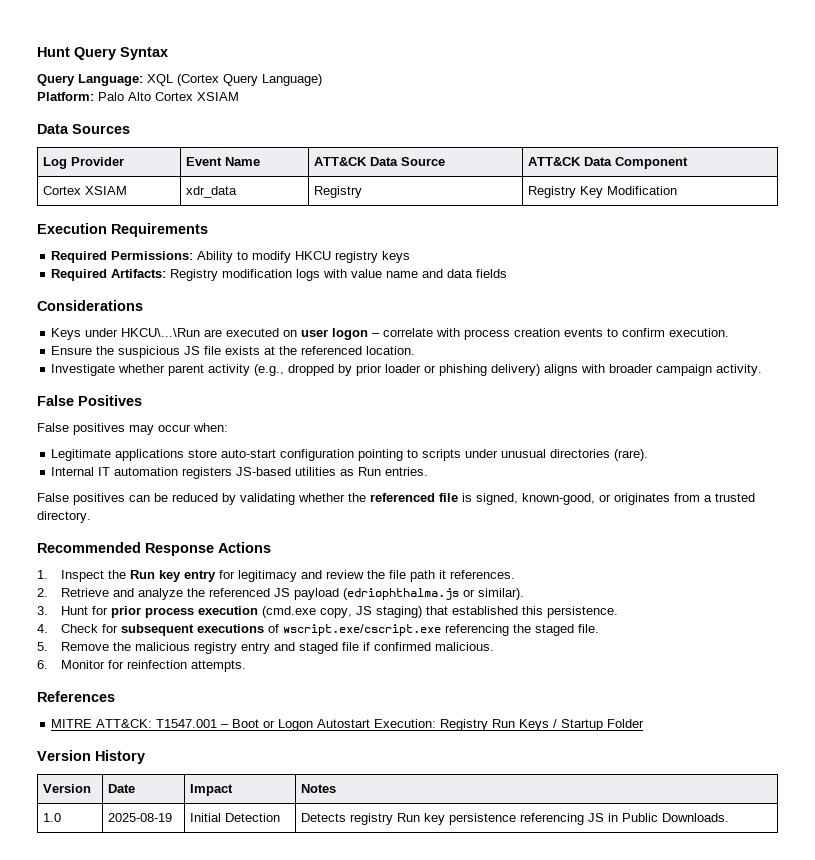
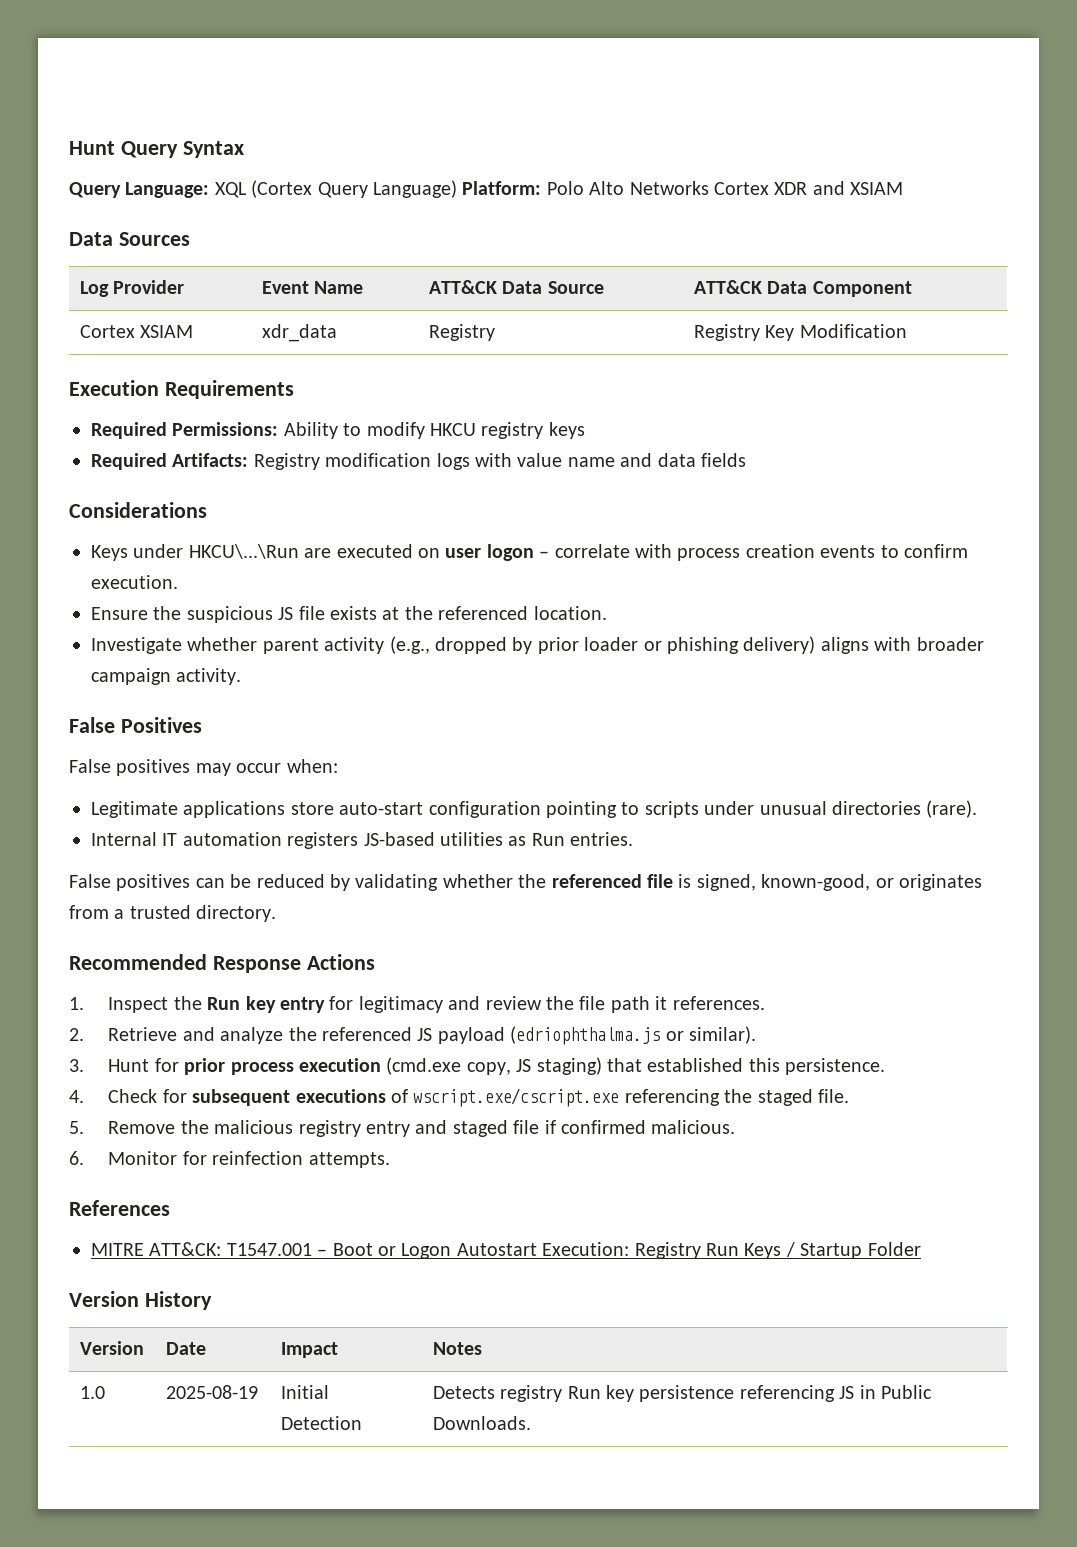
[37,92,193,101] // Platform: Palo Alto Cortex -> [462,181,845,195] Platform: Polo Alto Networks Cortex XDR and

